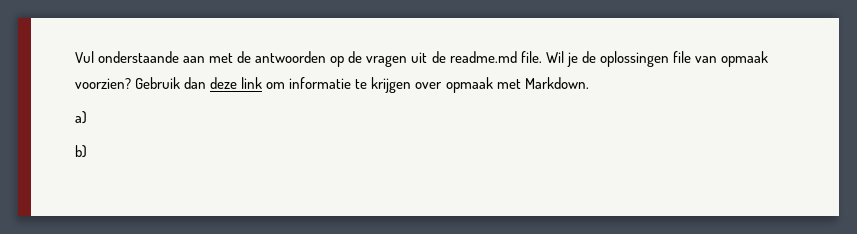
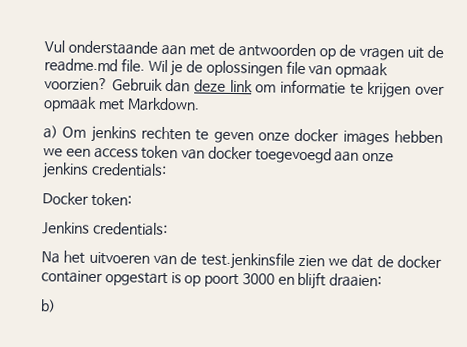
(87, 117) none -> [62,125,443,146] [43,145,395,164] [42,162,167,179] [42,192,132,207] [42,221,168,237] [41,250,443,270] [41,270,383,290] Om jenkins rechten te geven onze docker images hebben we een access token van docker toegevoegd aan onze jenkins credentials: // Docker token: // Jenkins credentials: // Na het uitvoeren van de test.jenkinsfile zien we dat de docker container opgestart is op poort 3000 en blijft draaien:

